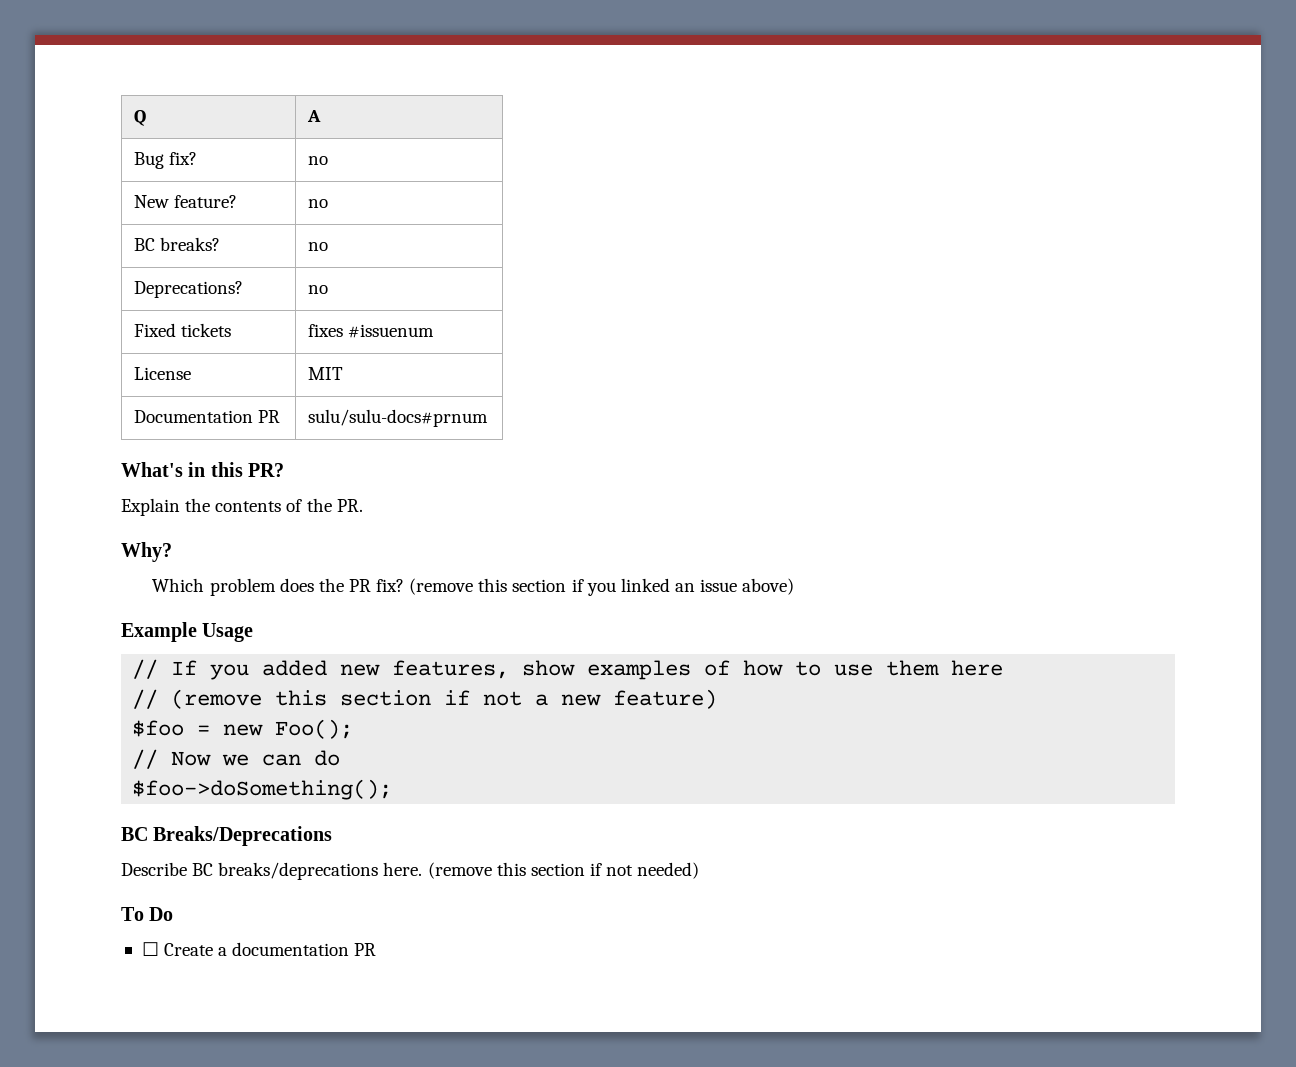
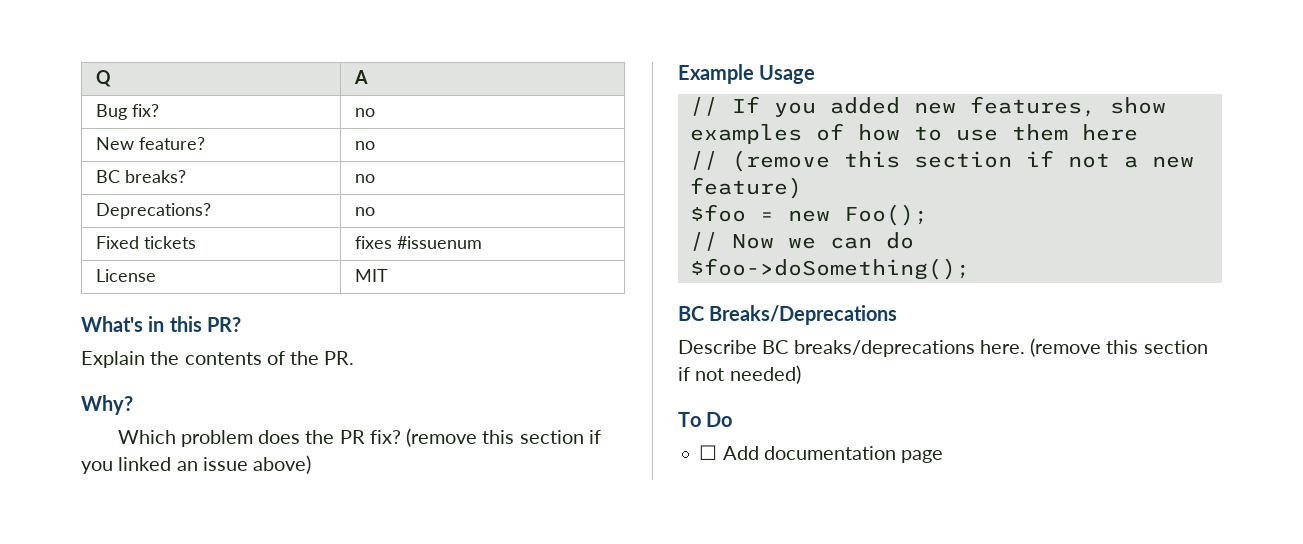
[134,410,281,423] [308,409,489,427] // Documentation PR | sulu/sulu-docs#prnum -> (388, 275) none
[164,942,377,956] Create a documentation PR -> [722,446,944,463] Add documentation page

